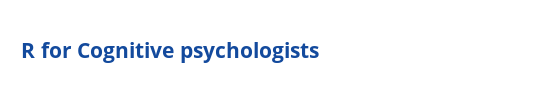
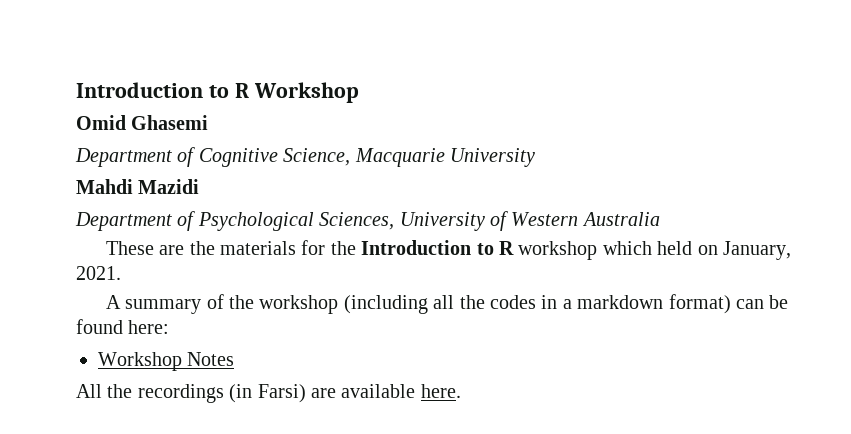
[21,42,320,63] R for Cognitive psychologists -> [76,82,359,103] [76,115,209,130] [75,147,535,167] [76,179,200,194] [75,211,660,231] [105,240,792,260] [76,266,121,280] [105,294,789,314] [76,319,170,334] [98,352,235,371] [76,384,461,403] Introduction to R Workshop // Omid Ghasemi // Department of Cognitive Science, Macquarie University // Mahdi Mazidi // Department of Psychological Sciences, University of Western Australia // These are the materials for the Introduction to R workshop which held on January, 2021. // A summary of the workshop (including all the codes in a markdown format) can be found here: // Workshop Notes // All the recordings (in Farsi) are available here.

